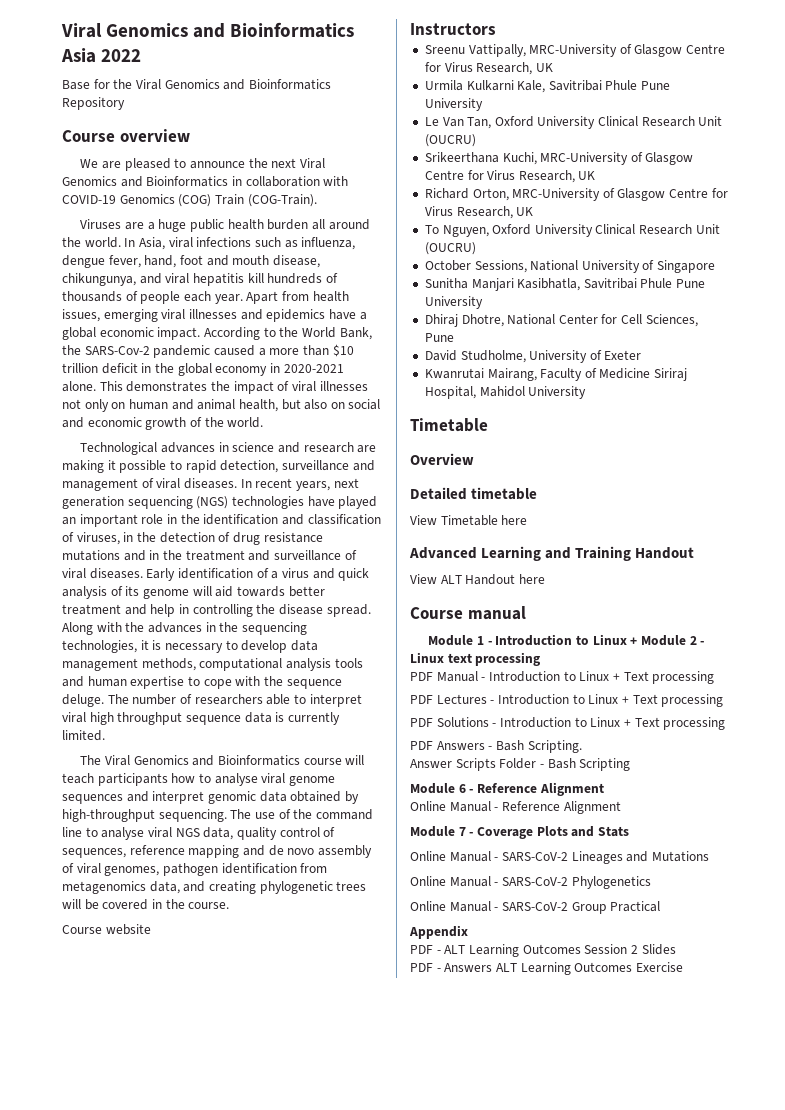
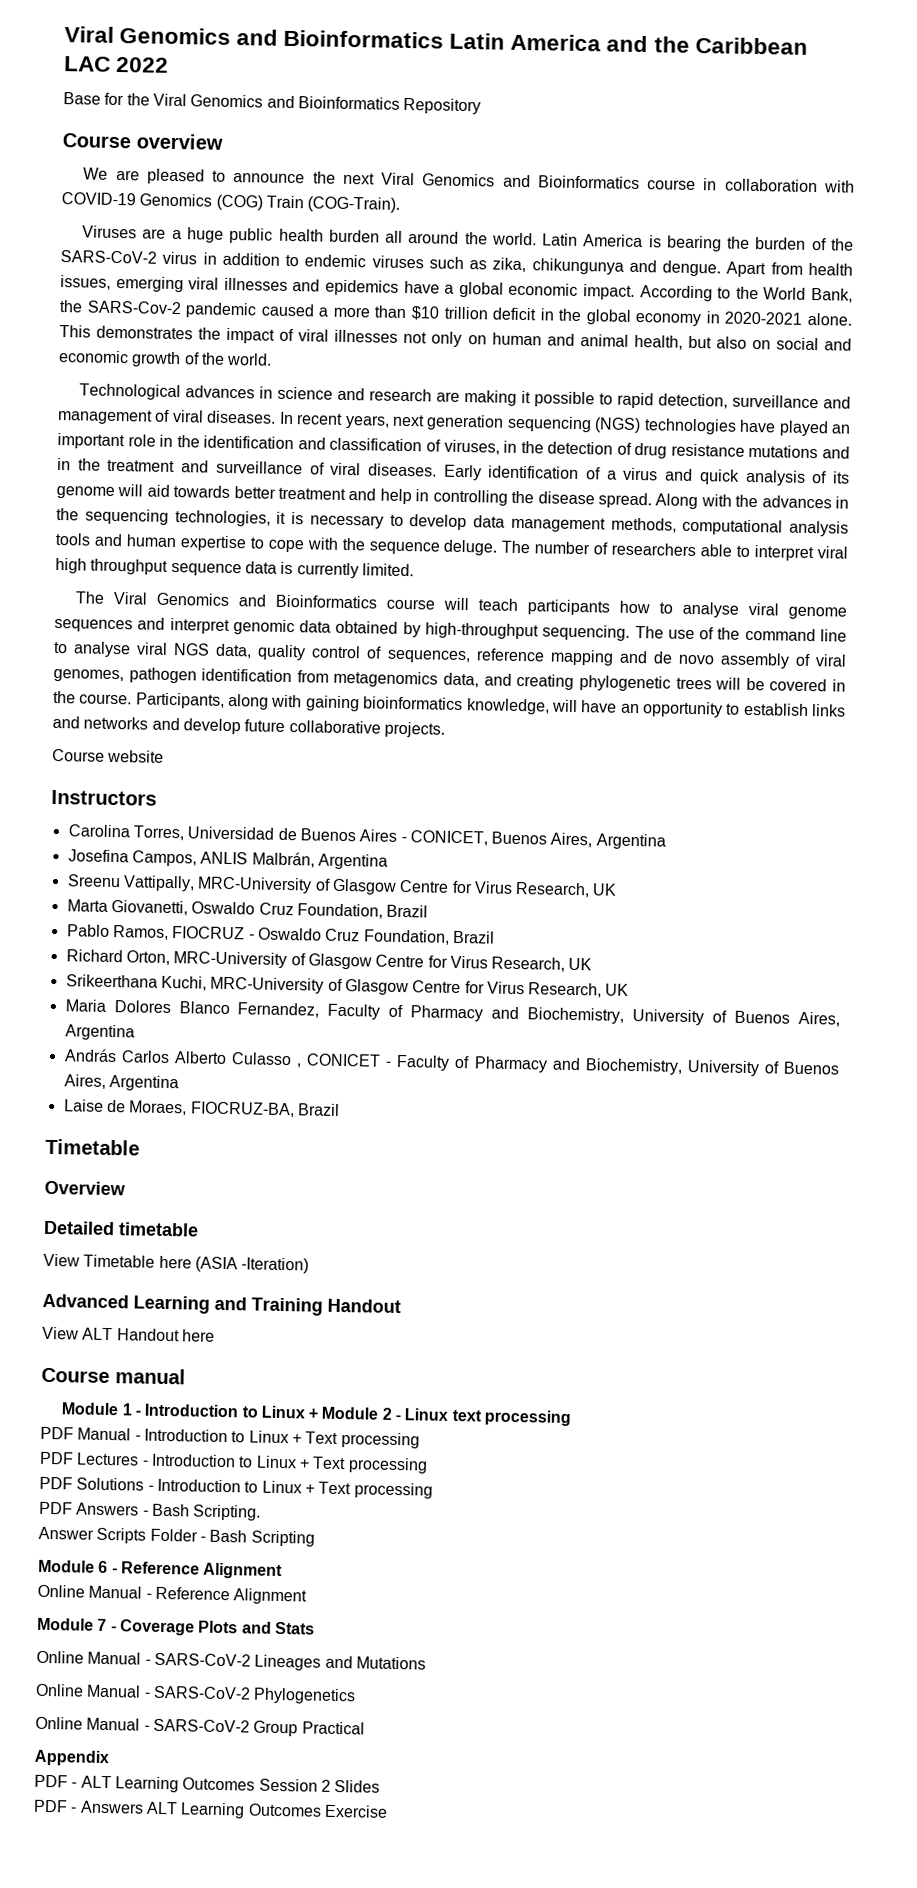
[61,22,355,38] [61,48,96,63] Viral Genomics and Bioinformatics Asia -> [64,26,808,55] [64,56,111,72] Viral Genomics and Bioinformatics Latin America and the Caribbean LAC
(229, 181) none -> [647,179,697,190] course
[124,237,356,250] [62,255,320,268] [62,273,338,286] [62,291,243,304] In Asia, viral infections such as influenza, dengue fever, hand, foot and mouth disease, chikungunya, and viral hepatitis kill hundreds of thousands of people each year. -> [542,233,855,252] [60,250,722,277] Latin America is bearing the burden of the SARS-CoV-2 virus in addition to endemic viruses such as zika, chikungunya and dengue.
[62,924,151,935] [410,23,496,35] // Course website // Instructors -> [135,692,847,718] [52,715,445,738] [52,748,165,763] [51,789,157,806] [67,824,666,850] [67,849,388,870] Participants, along with gaining bioinformatics knowledge, will have an opportunity to establish links and networks and develop future collaborative projects. // Course website // Instructors // Carolina Torres, Universidad de Buenos Aires - CONICET, Buenos Aires, Argentina // Josefina Campos, ANLIS Malbrán, Argentina
[424,80,671,93] [424,98,483,111] [424,116,723,129] [424,134,476,147] Urmila Kulkarni Kale, Savitribai Phule Pune University // Le Van Tan, Oxford University Clinical Research Unit (OUCRU) -> [66,899,429,919] [66,924,495,945] [65,949,593,972] Marta Giovanetti, Oswaldo Cruz Foundation, Brazil // Pablo Ramos, FIOCRUZ - Oswaldo Cruz Foundation, Brazil // Richard Orton, MRC-University of Glasgow Centre for Virus Research, UK
[424,188,728,201] [424,206,534,219] [424,224,720,237] [424,242,476,255] [424,260,716,273] [424,278,706,291] [424,296,483,309] [424,314,698,327] [424,333,454,342] [424,350,642,363] [424,368,688,381] [424,386,587,399] Richard Orton, MRC-University of Glasgow Centre for Virus Research, UK // To Nguyen, Oxford University Clinical Research Unit (OUCRU) // October Sessions, National University of Singapore // Sunitha Manjari Kasibhatla, Savitribai Phule Pune University // Dhiraj Dhotre, National Center for Cell Sciences, Pune // David Studholme, University of Exeter // Kwanrutai Mairang, Faculty of Medicine Siriraj Hospital, Mahidol University -> [64,999,841,1027] [64,1024,135,1041] [63,1048,841,1077] [63,1074,179,1092] [63,1099,340,1118] Maria Dolores Blanco Fernandez, Faculty of Pharmacy and Biochemistry, University of Buenos Aires, Argentina // András Carlos Alberto Culasso , CONICET - Faculty of Pharmacy and Biochemistry, University of Buenos Aires, Argentina // Laise de Moraes, FIOCRUZ-BA, Brazil
(528, 520) none -> [194,1256,310,1274] (ASIA -Iteration)

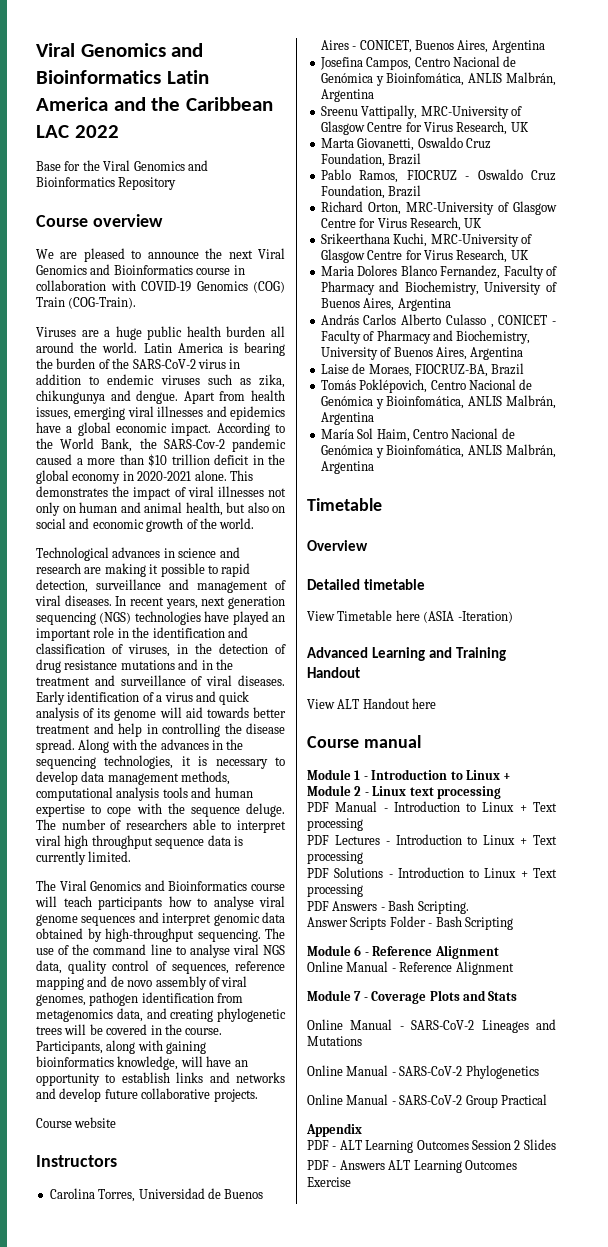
(197, 858) none -> [414,56,517,67] [320,73,465,86] Centro Nacional de Genómica y Bioinfomática,
(340, 1109) none -> [320,379,533,393] [320,395,556,409] [320,412,374,425] [320,428,515,442] [320,444,556,458] [320,461,374,474] // Tomás Poklépovich, Centro Nacional de Genómica y Bioinfomática, ANLIS Malbrán, Argentina // María Sol Haim, Centro Nacional de Genómica y Bioinfomática, ANLIS Malbrán, Argentina

